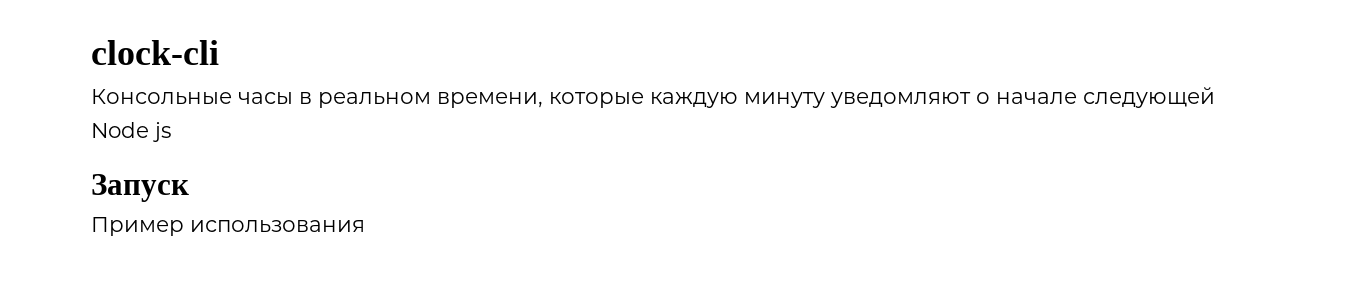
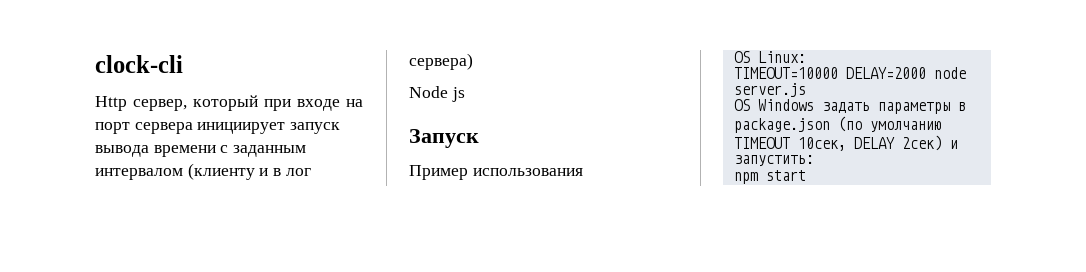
[91,87,1215,108] Консольные часы в реальном времени, которые каждую минуту уведомляют о начале следующей -> [95,95,363,111] [95,122,341,134] [95,145,307,157] [95,163,311,180] [409,53,473,70] Http сервер, который при входе на порт сервера инициирует запуск вывода времени с заданным интервалом (клиенту и в лог сервера)
(365, 226) none -> [733,51,806,63] [733,67,966,79] [733,83,806,97] [733,99,966,114] [733,116,942,133] [733,135,958,151] [733,155,814,167] [733,170,806,184] // OS Linux: // TIMEOUT=10000 DELAY=2000 node server.js // OS Windows задать параметры в package.json (по умолчанию TIMEOUT 10сек, DELAY 2сек) и запустить: // npm start

